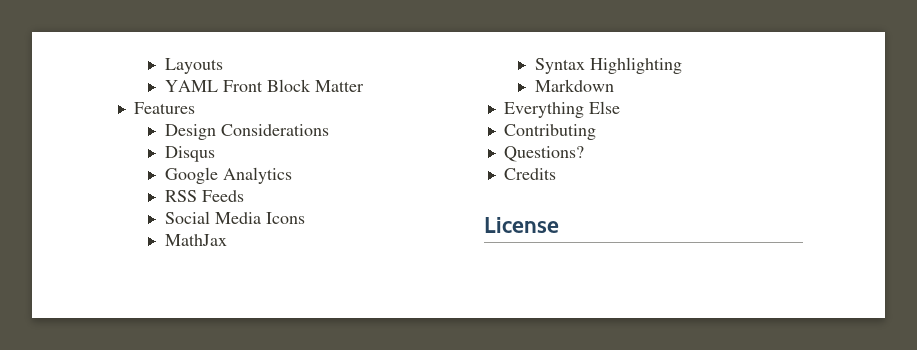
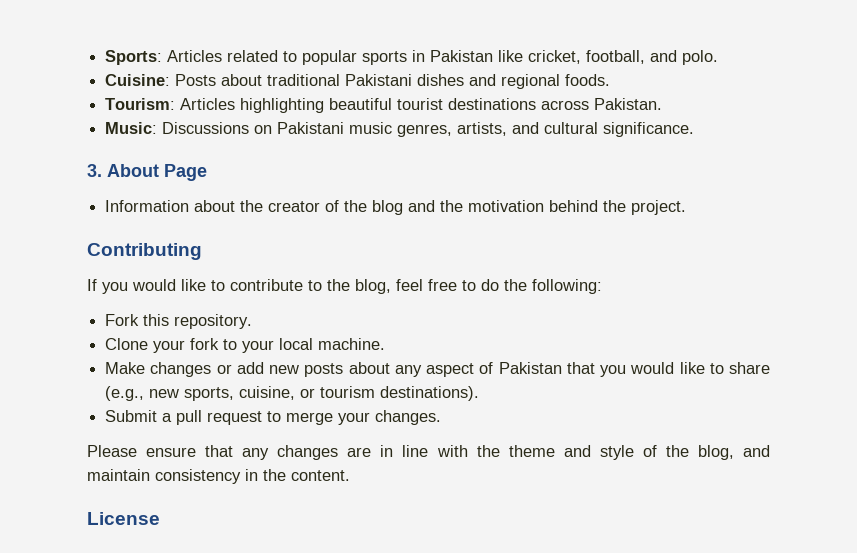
[164,58,223,74] [164,79,364,92] [133,102,195,114] [164,124,329,140] [164,146,215,162] [164,167,292,184] [164,190,244,202] [164,211,305,224] [164,234,227,246] [534,57,682,74] [534,79,614,92] [503,101,620,118] [503,124,596,140] [503,146,584,162] [503,168,556,180] Layouts // YAML Front Block Matter // Features // Design Considerations // Disqus // Google Analytics // RSS Feeds // Social Media Icons // MathJax // Syntax Highlighting // Markdown // Everything Else // Contributing // Questions? // Credits -> [105,50,719,65] [105,74,611,89] [105,98,663,113] [105,122,695,137] [87,164,207,181] [105,200,687,215] [87,243,202,260] [87,279,602,294] [105,314,253,329] [105,338,386,353] [105,362,771,377] [105,386,480,401] [105,410,442,425] [87,445,770,460] [87,469,350,484] Sports: Articles related to popular sports in Pakistan like cricket, football, and polo. // Cuisine: Posts about traditional Pakistani dishes and regional foods. // Tourism: Articles highlighting beautiful tourist destinations across Pakistan. // Music: Discussions on Pakistani music genres, artists, and cultural significance. // 3. About Page // Information about the creator of the blog and the motivation behind the project. // Contributing // If you would like to contribute to the blog, feel free to do the following: // Fork this repository. // Clone your fork to your local machine. // Make changes or add new posts about any aspect of Pakistan that you would like to share (e.g., new sports, cuisine, or tourism destinations). // Submit a pull request to merge your changes. // Please ensure that any changes are in line with the theme and style of the blog, and maintain consistency in the content.

